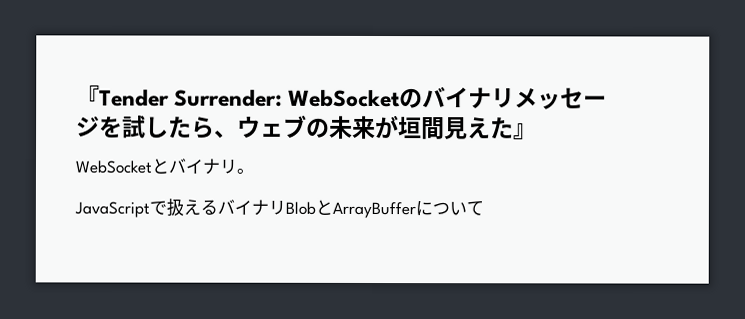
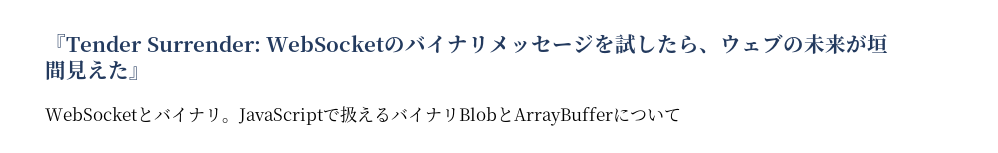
(254, 171) // -> (239, 120) none

